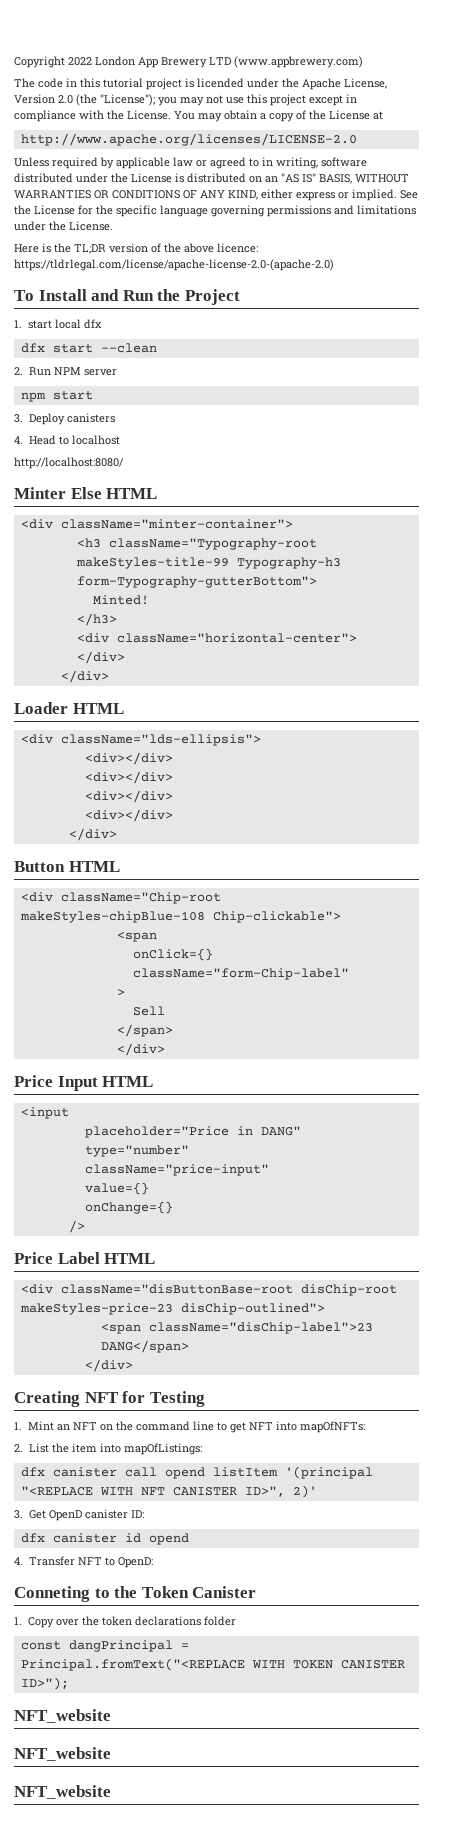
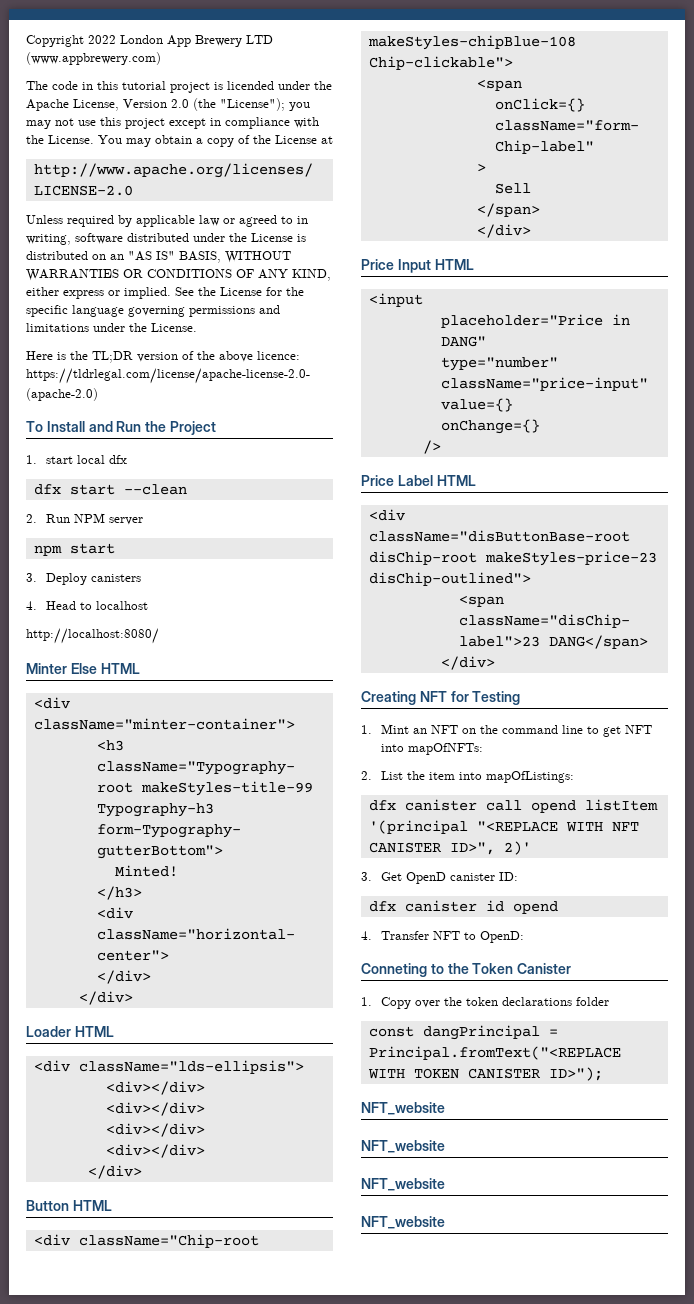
(111, 1792) none -> [361,1216,445,1229] // NFT_website

